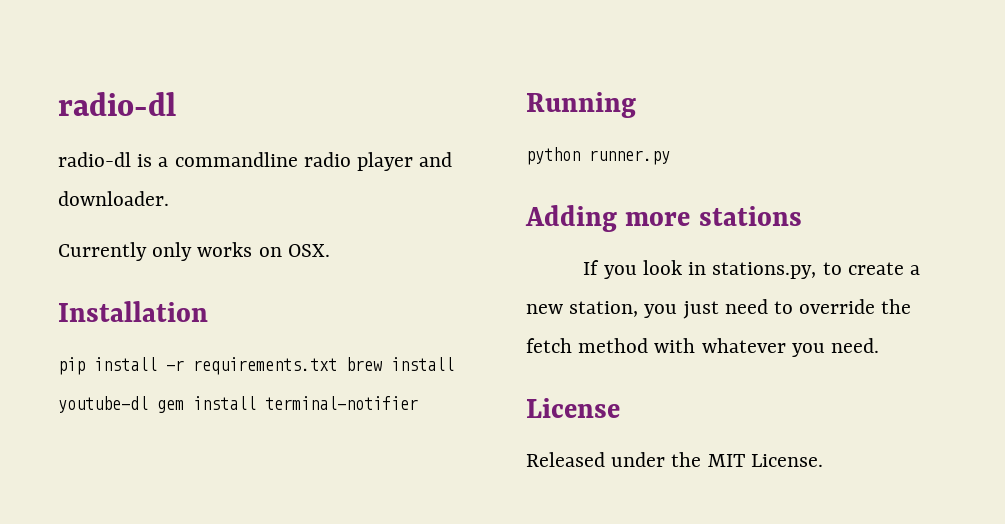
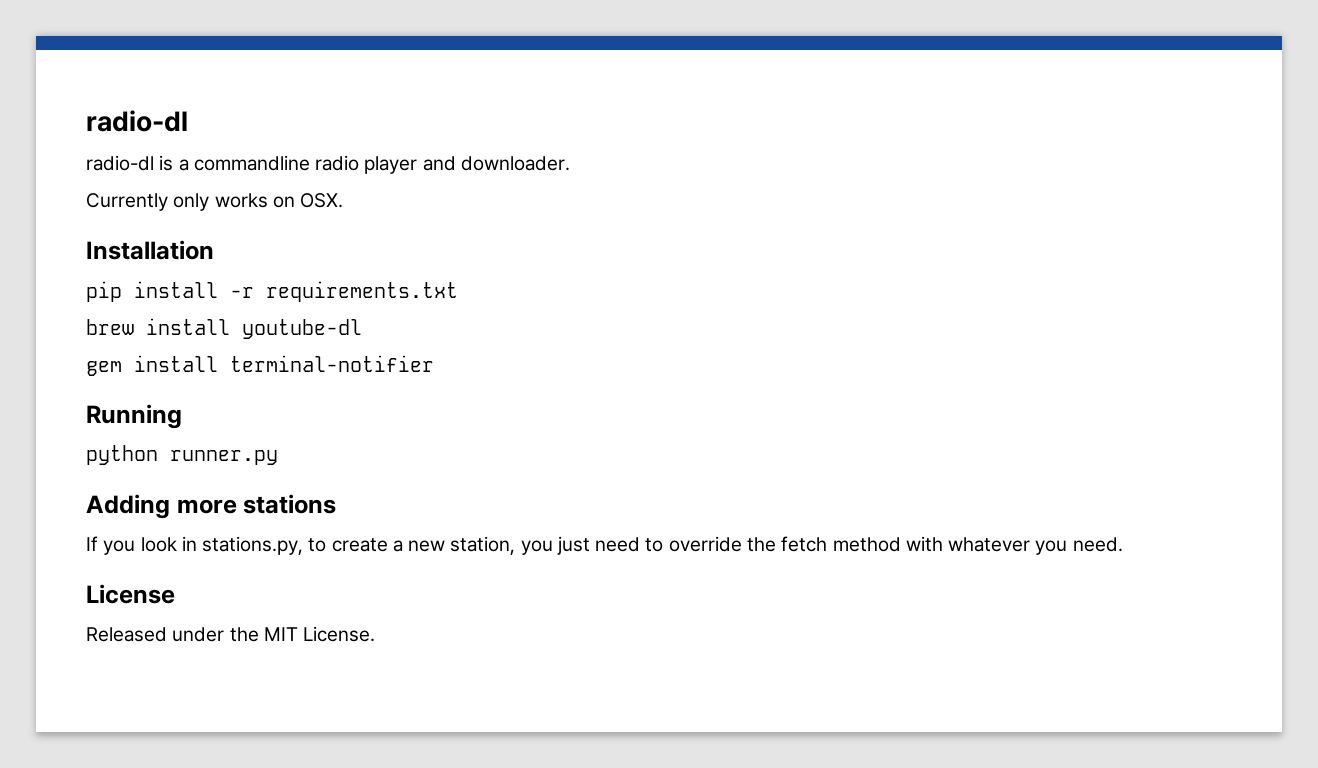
(337, 366) none -> (458, 291) //
(148, 404) none -> (362, 329) //

